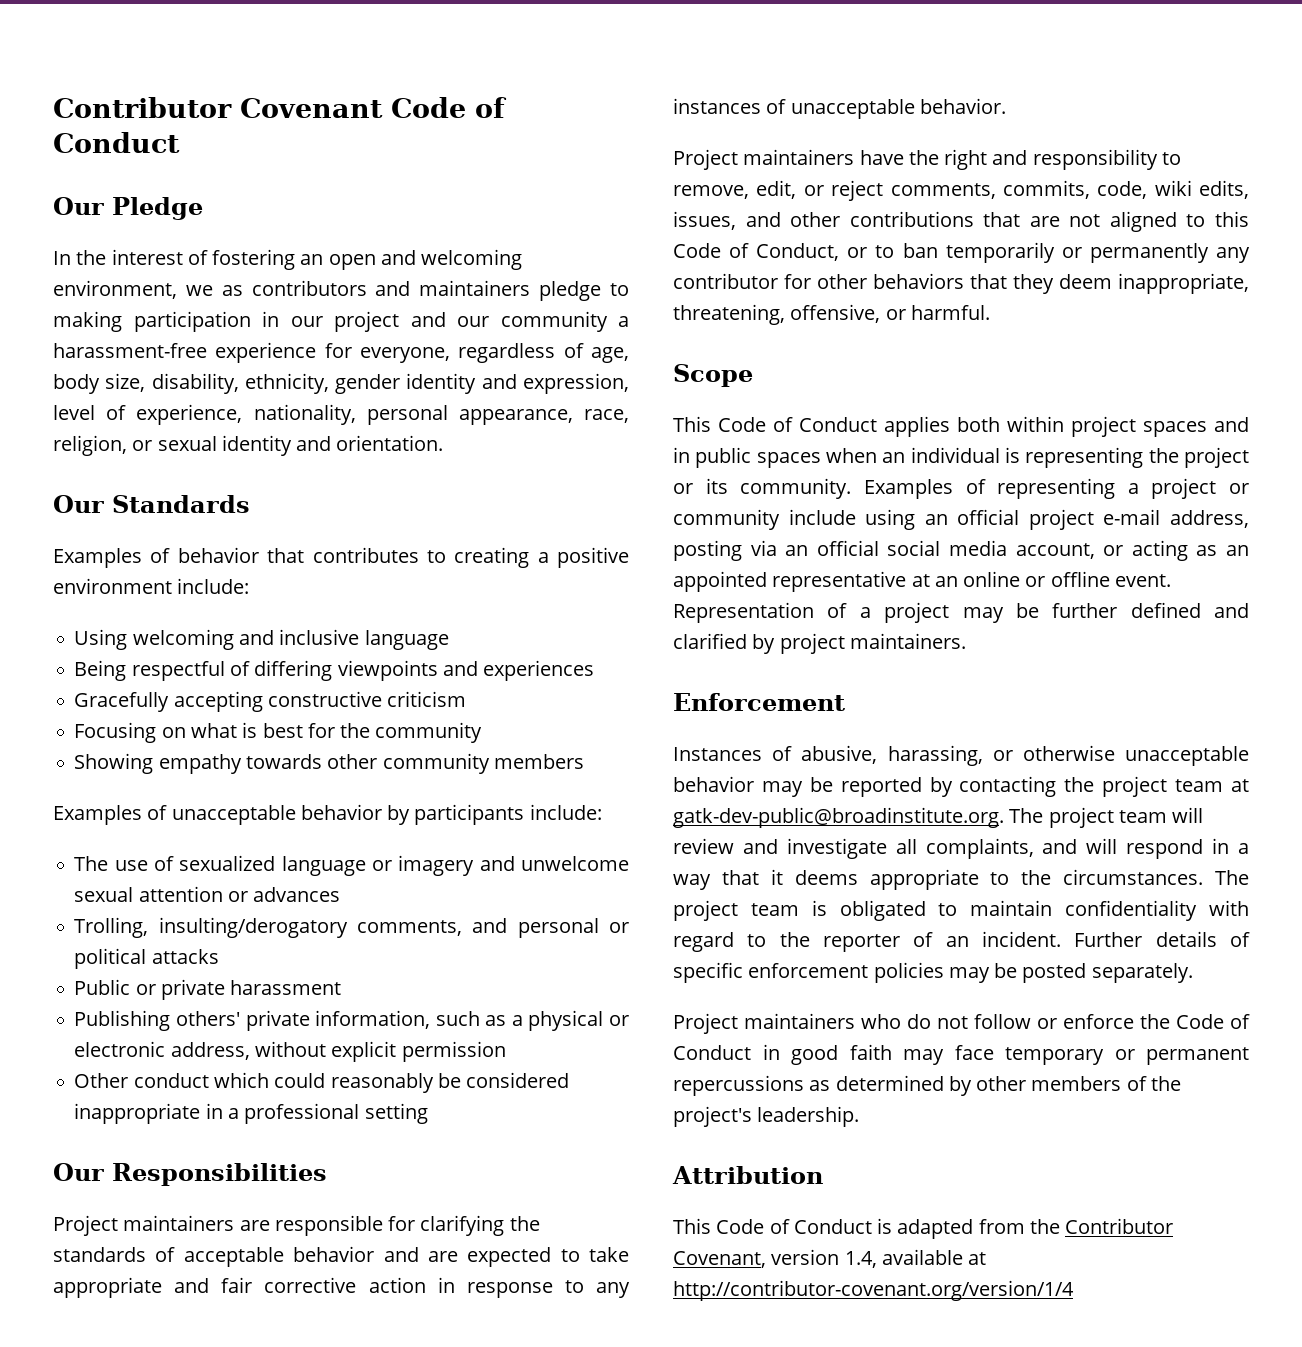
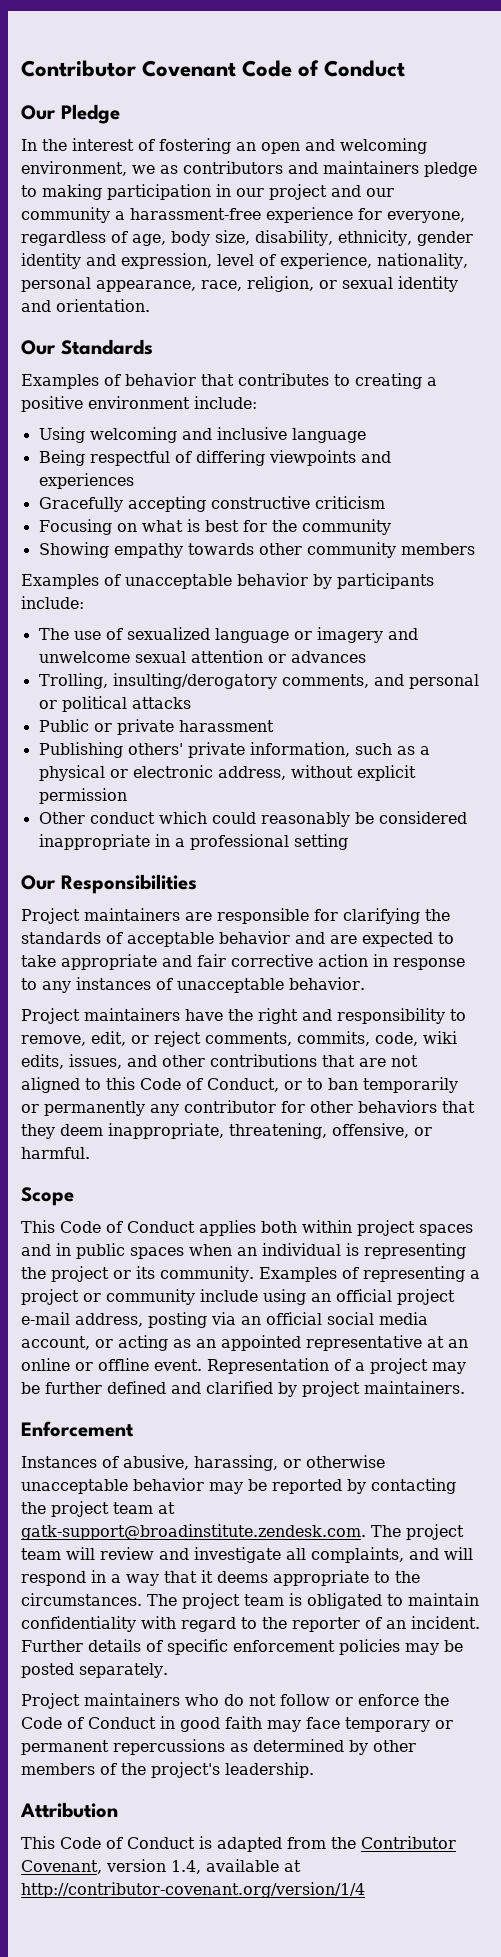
[673,807,1004,828] gatk-dev-public@broadinstitute.org. -> [21,1524,366,1540] gatk-support@broadinstitute.zendesk.com.

